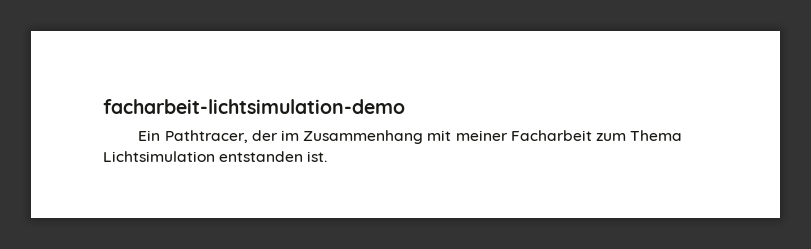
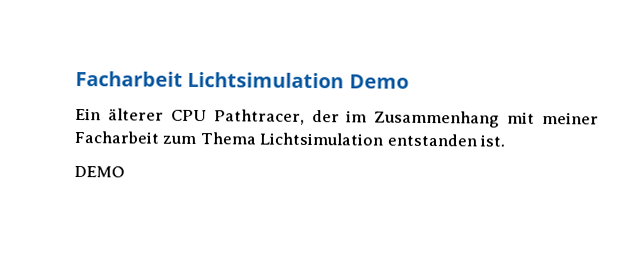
[103,99,405,114] facharbeit-lichtsimulation-demo -> [75,70,409,89] Facharbeit Lichtsimulation Demo
(161, 135) none -> [107,108,207,122] älterer CPU
(328, 156) none -> [74,165,125,178] // DEMO

